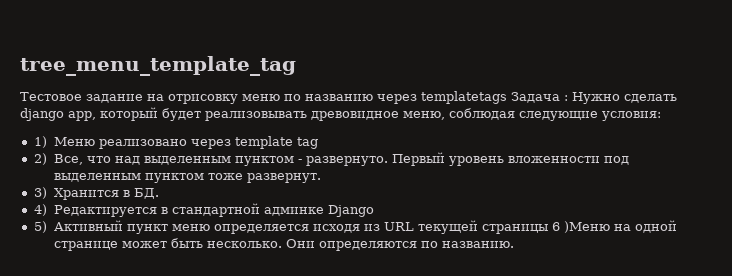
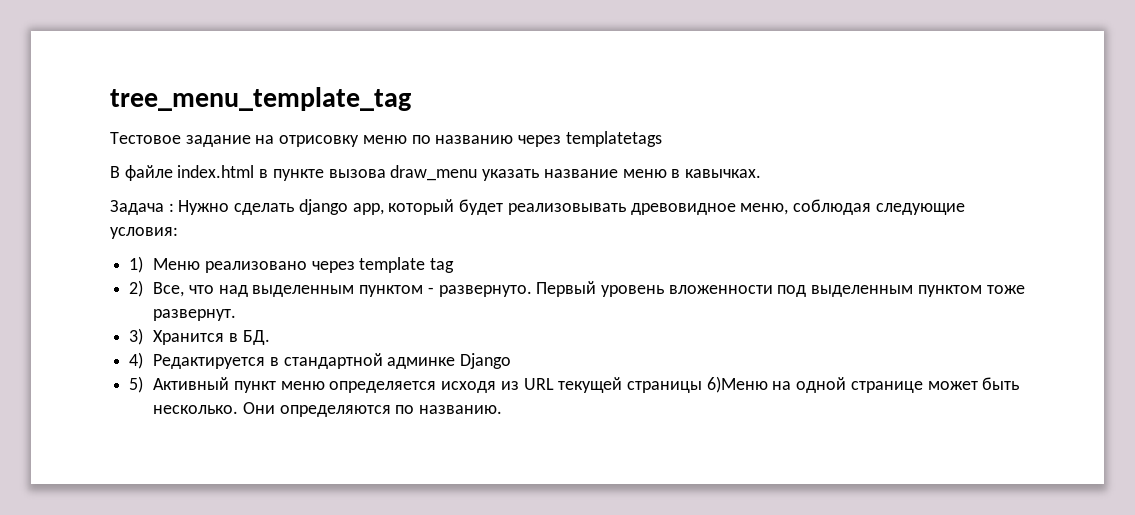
(507, 97) none -> [110,165,761,181] // В файле index.html в пункте вызова draw_menu указать название меню в кавычках. //
[552,221,611,233] 6 )Меню -> [706,376,768,393] 6)Меню

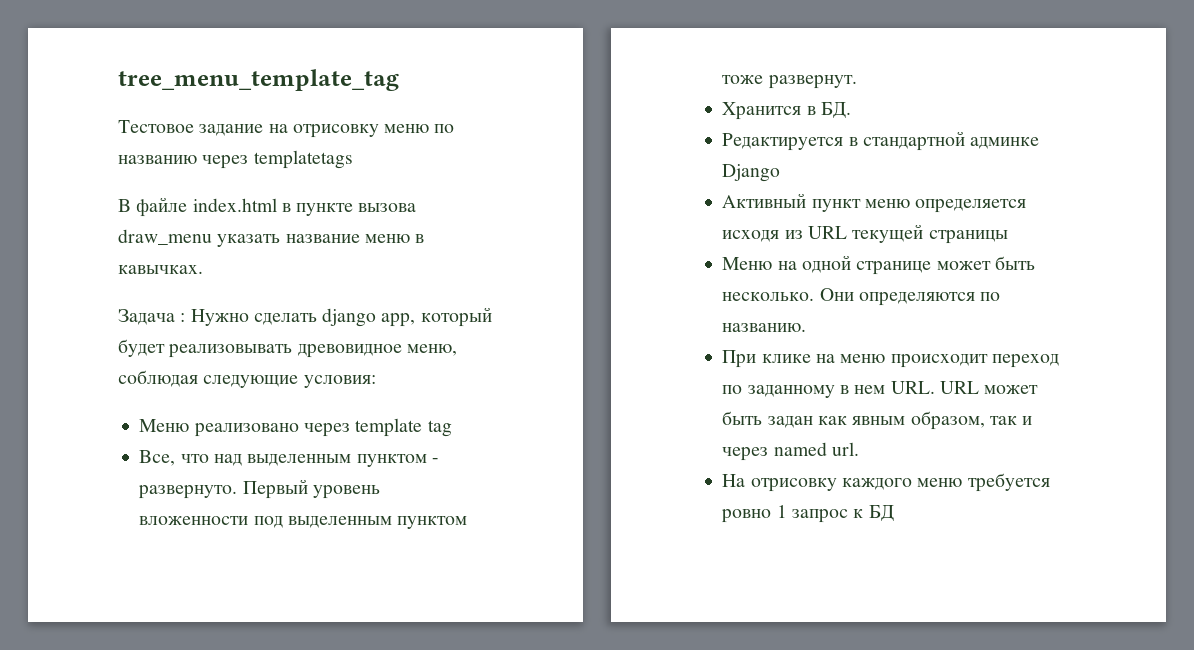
[129,256,144,273] 1) -> (376, 381) none
[129,280,144,297] 2) -> (452, 428) none
[129,328,144,345] 3) -> (857, 82) none
[129,352,144,369] 4) -> (851, 110) none
[129,376,144,393] 5) -> (781, 173) none
[706,376,768,393] 6)Меню -> [722,257,773,270] // Меню
(503, 409) none -> [722,350,1059,368] [722,381,1039,398] [722,411,1033,430] [722,442,859,461] [722,473,1050,492] [721,505,894,523] // При клике на меню происходит переход по заданному в нем URL. URL может быть задан как явным образом, так и через named url. // На отрисовку каждого меню требуется ровно 1 запрос к БД

